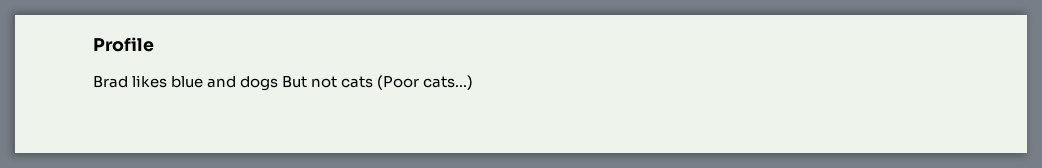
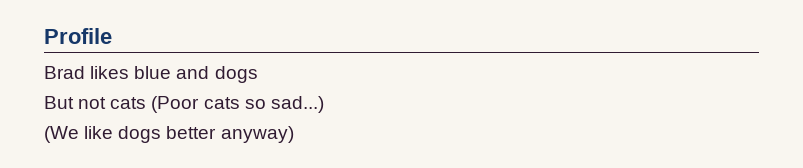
(279, 83) none -> (258, 74) //
[423,75,474,90] cats...) -> [203,96,324,113] [44,126,294,143] cats so sad...) // (We like dogs better anyway)

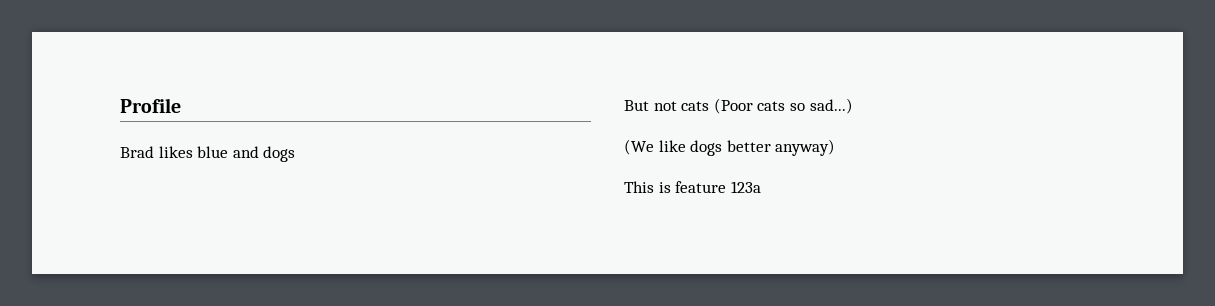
(294, 134) none -> [624,181,761,193] // This is feature 123a

